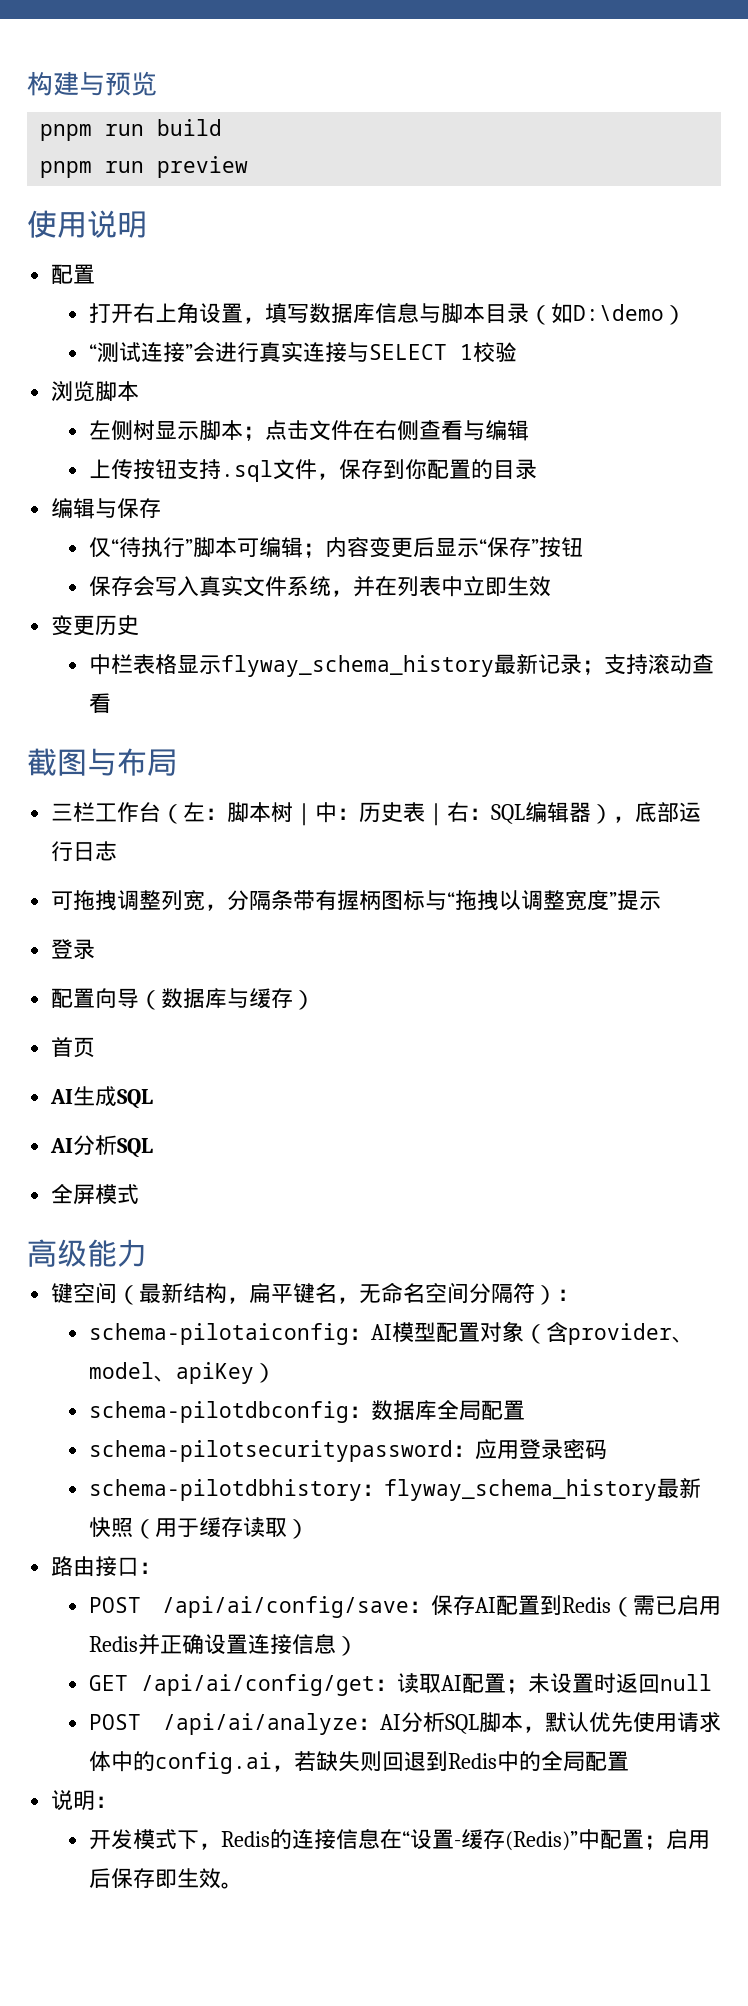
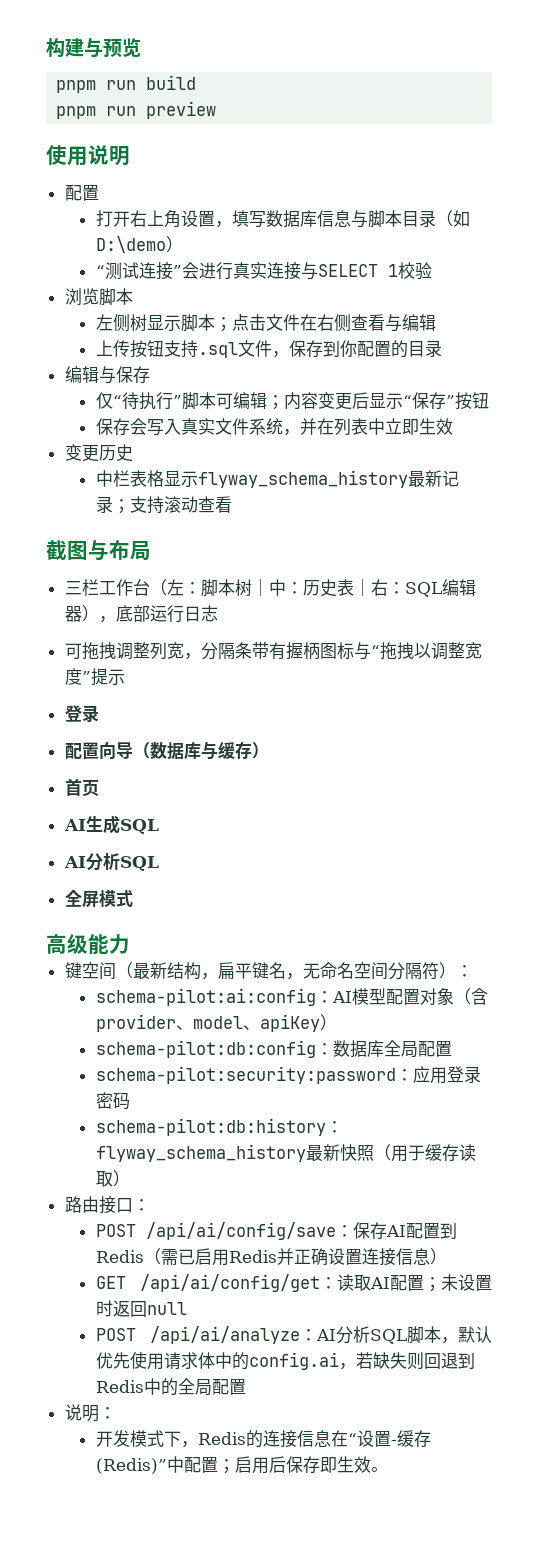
[88,1323,349,1345] schema-pilotaiconfig -> [95,988,316,1006] schema-pilot:ai:config
[88,1401,349,1423] schema-pilotdbconfig -> [95,1040,316,1058] schema-pilot:db:config
[88,1440,453,1462] schema-pilotsecuritypassword -> [95,1066,396,1084] schema-pilot:security:password
[88,1479,362,1501] schema-pilotdbhistory -> [95,1118,326,1136] schema-pilot:db:history

